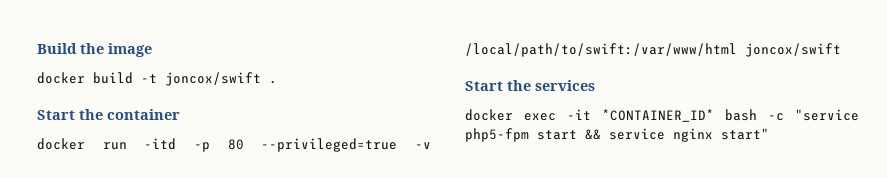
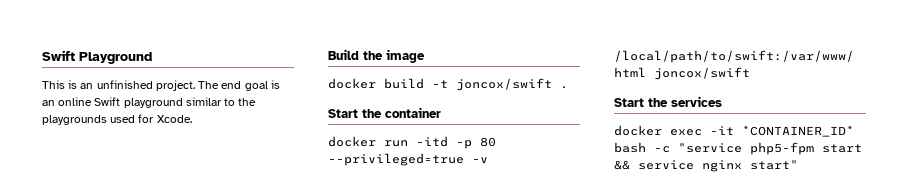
(37, 48) none -> [42,50,152,64] [42,80,280,91] [42,97,257,108] [42,114,192,125] Swift Playground // This is an unfinished project. The end goal is an online Swift playground similar to the playgrounds used for Xcode. //

